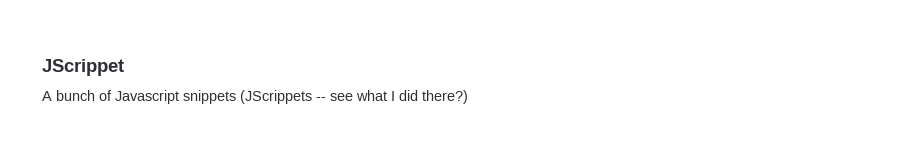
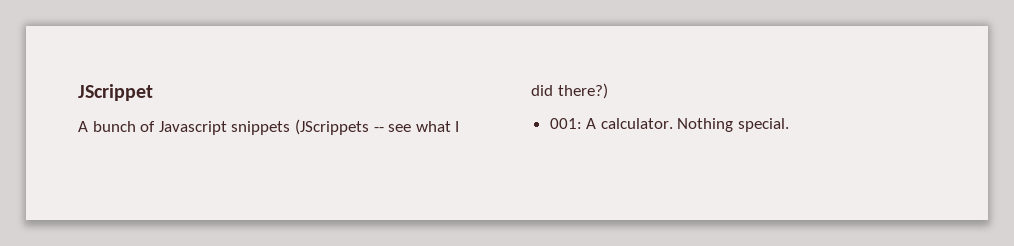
(468, 97) none -> [549,118,790,132] // 001: A calculator. Nothing special.

